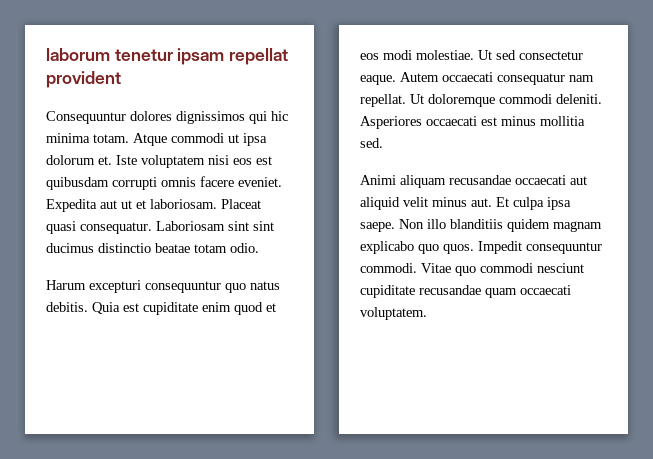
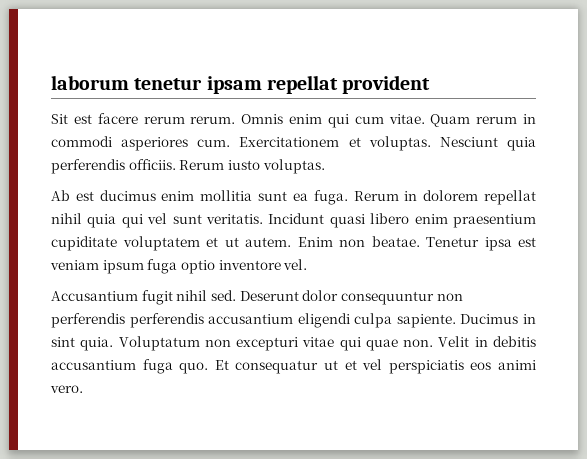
[46,111,288,124] [46,133,267,146] [46,155,272,168] [46,176,282,190] [46,199,261,212] [46,221,274,234] [46,243,259,253] [46,280,280,293] [46,302,276,315] [360,50,583,60] [360,72,594,85] [360,94,602,107] [360,116,585,129] [360,138,383,148] [360,175,587,188] [360,197,571,210] [360,219,602,232] [360,241,602,254] [360,263,584,276] [360,285,571,298] [360,307,427,320] Consequuntur dolores dignissimos qui hic minima totam. Atque commodi ut ipsa dolorum et. Iste voluptatem nisi eos est quibusdam corrupti omnis facere eveniet. Expedita aut ut et laboriosam. Placeat quasi consequatur. Laboriosam sint sint ducimus distinctio beatae totam odio. // Harum excepturi consequuntur quo natus debitis. Quia est cupiditate enim quod et eos modi molestiae. Ut sed consectetur eaque. Autem occaecati consequatur nam repellat. Ut doloremque commodi deleniti. Asperiores occaecati est minus mollitia sed. // Animi aliquam recusandae occaecati aut aliquid velit minus aut. Et culpa ipsa saepe. Non illo blanditiis quidem magnam explicabo quo quos. Impedit consequuntur commodi. Vitae quo commodi nesciunt cupiditate recusandae quam occaecati voluptatem. -> [51,113,536,128] [51,136,537,151] [51,159,325,174] [51,190,536,205] [51,213,536,228] [51,236,536,251] [50,259,308,274] [51,290,463,305] [51,313,536,328] [51,336,536,351] [51,359,537,374] [50,385,83,393] Sit est facere rerum rerum. Omnis enim qui cum vitae. Quam rerum in commodi asperiores cum. Exercitationem et voluptas. Nesciunt quia perferendis officiis. Rerum iusto voluptas. // Ab est ducimus enim mollitia sunt ea fuga. Rerum in dolorem repellat nihil quia qui vel sunt veritatis. Incidunt quasi libero enim praesentium cupiditate voluptatem et ut autem. Enim non beatae. Tenetur ipsa est veniam ipsum fuga optio inventore vel. // Accusantium fugit nihil sed. Deserunt dolor consequuntur non perferendis perferendis accusantium eligendi culpa sapiente. Ducimus in sint quia. Voluptatum non excepturi vitae qui quae non. Velit in debitis accusantium fuga quo. Et consequatur ut et vel perspiciatis eos animi vero.

